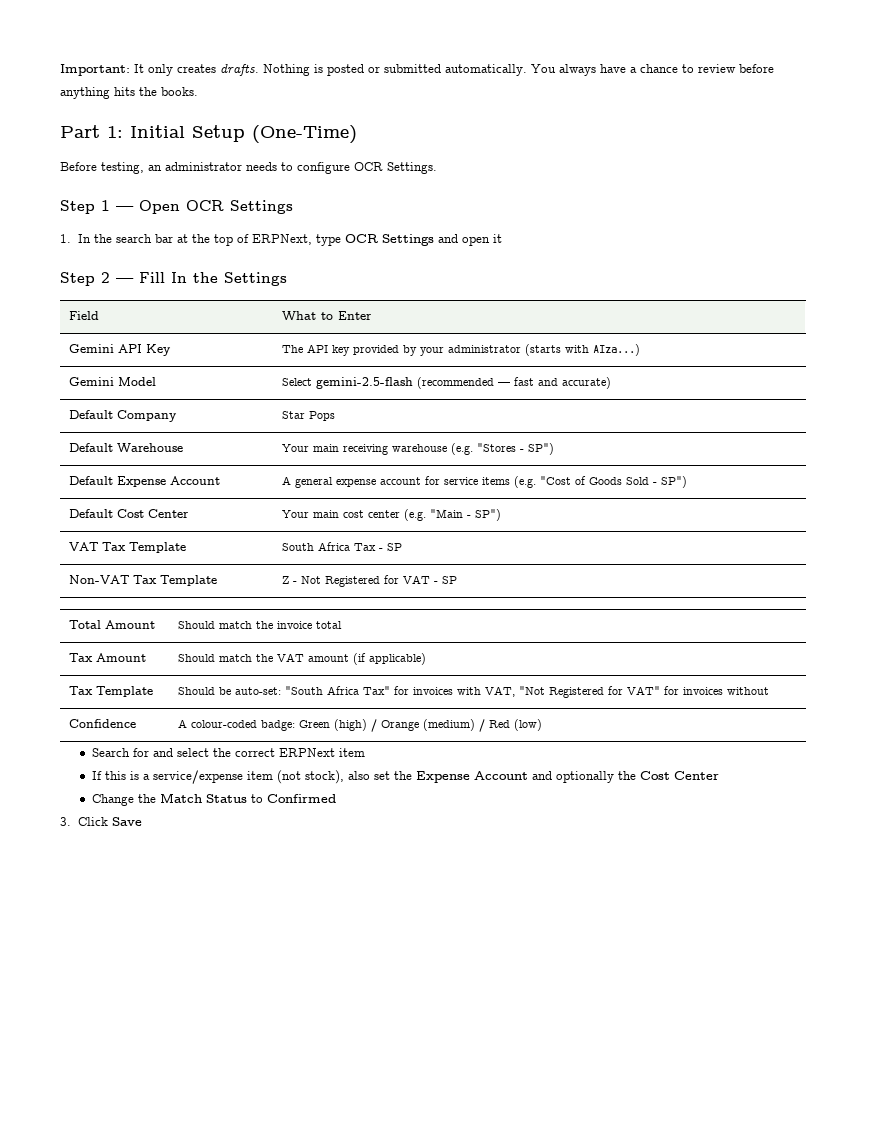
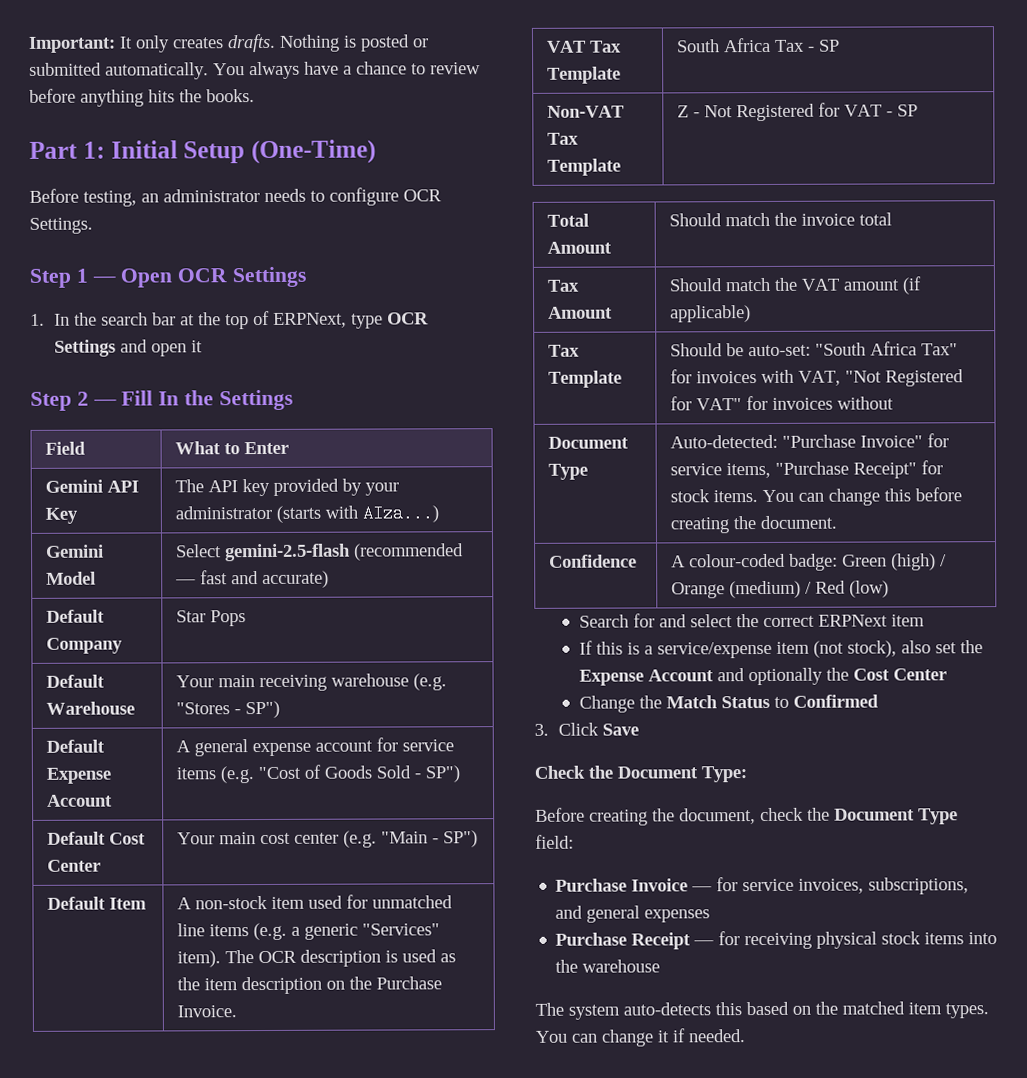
(502, 515) none -> [46,896,147,910] [176,894,453,910] [176,922,440,941] [176,949,456,968] [176,976,442,995] [176,1005,237,1018] // Default Item | A non-stock item used for unmatched line items (e.g. a generic "Services" item). The OCR description is used as the item description on the Purchase Invoice.
(770, 691) none -> [547,436,629,449] [547,463,588,480] [669,433,949,449] [669,460,943,479] [669,487,962,506] [669,515,837,534] // Document Type | Auto-detected: "Purchase Invoice" for service items, "Purchase Receipt" for stock items. You can change this before creating the document.
(142, 821) none -> [534,765,747,783] [535,807,958,826] [535,834,574,849] [555,877,970,895] [555,905,711,923] [555,931,998,950] [555,959,661,973] [535,1001,989,1020] [535,1028,746,1047] // Check the Document Type: // Before creating the document, check the Document Type field: // Purchase Invoice — for service invoices, subscriptions, and general expenses // Purchase Receipt — for receiving physical stock items into the warehouse // The system auto-detects this based on the matched item types. You can change it if needed.

